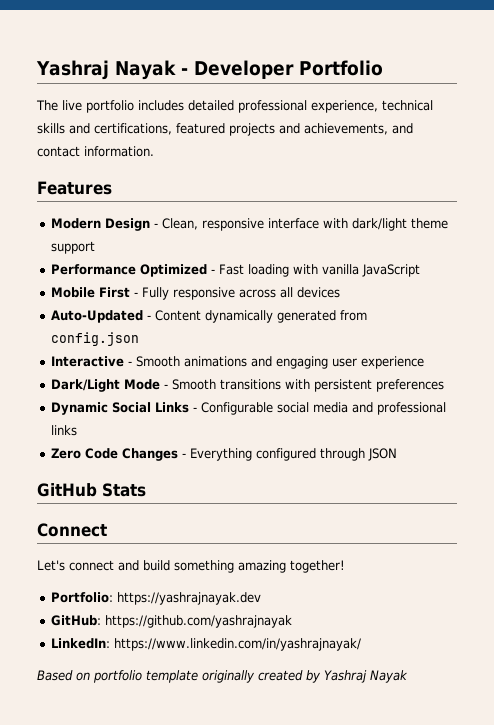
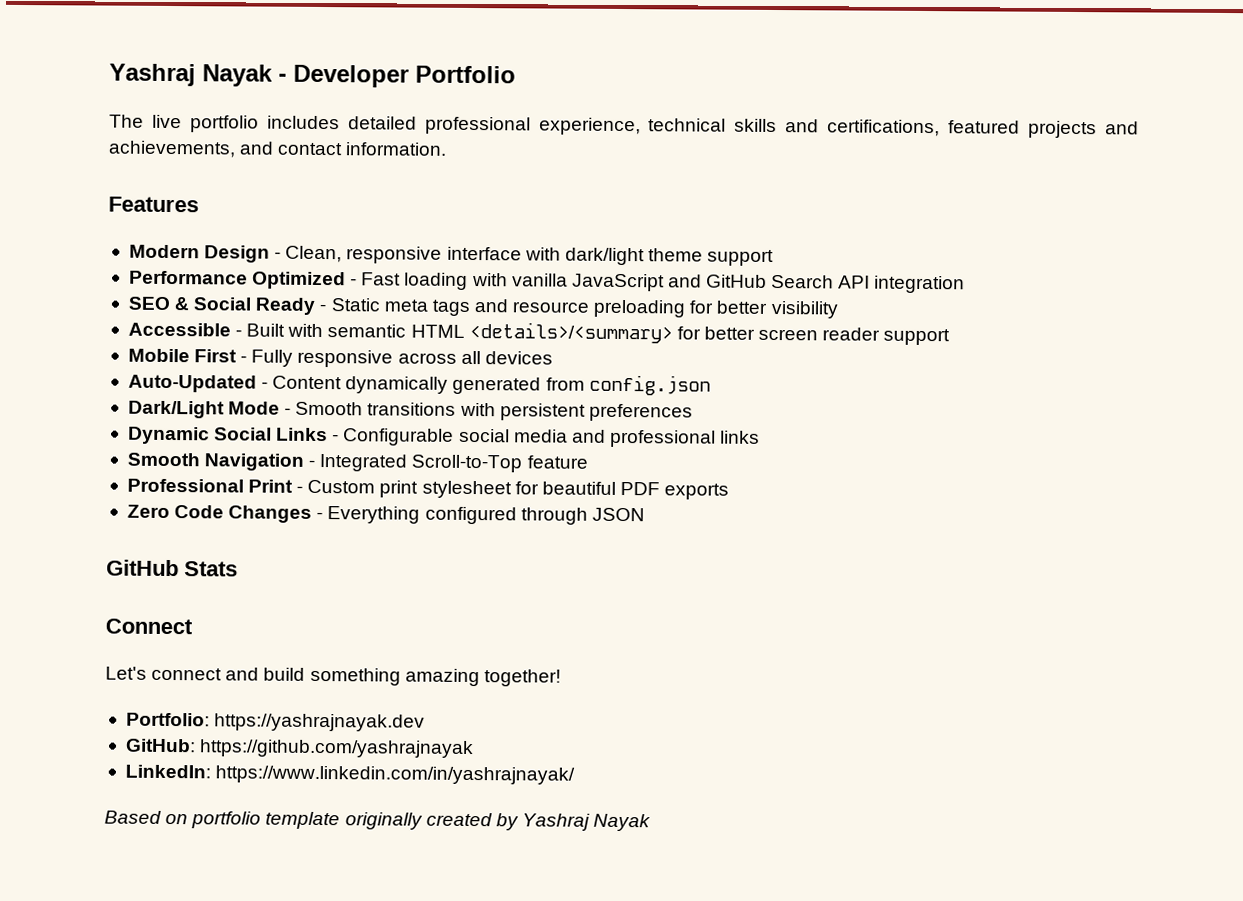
(421, 270) none -> [667,274,966,294] [127,296,838,319] [127,321,951,346] and GitHub Search API integration // SEO & Social Ready - Static meta tags and resource preloading for better visibility // Accessible - Built with semantic HTML <details>/<summary> for better screen reader support
[51,356,425,369] // Interactive - Smooth animations and engaging user experience -> (711, 385) none
(78, 430) none -> [126,452,588,473] [126,478,730,500] // Smooth Navigation - Integrated Scroll-to-Top feature // Professional Print - Custom print stylesheet for beautiful PDF exports

